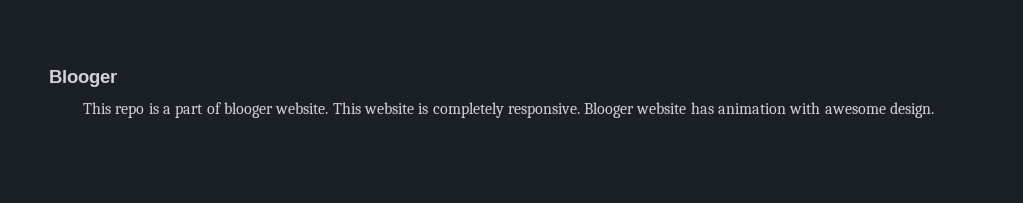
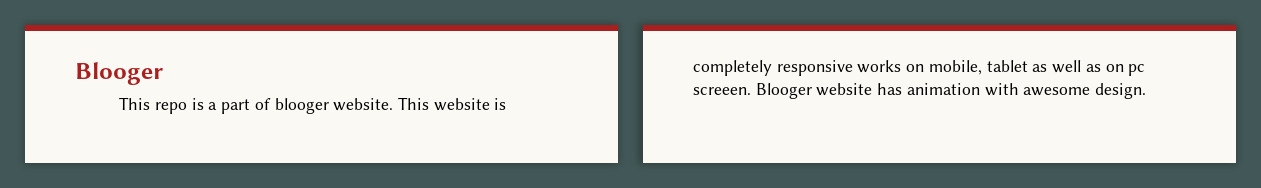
[507,103,580,118] responsive. -> [776,60,1146,76] [693,87,751,95] responsive works on mobile, tablet as well as on pc screeen.

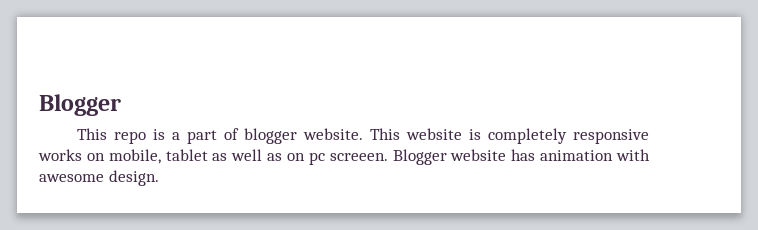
[75,62,163,85] Blooger -> [39,94,121,116] Blogger
[274,98,329,114] blooger -> [243,128,297,144] blogger
[755,83,812,99] Blooger -> [392,149,447,165] Blogger

